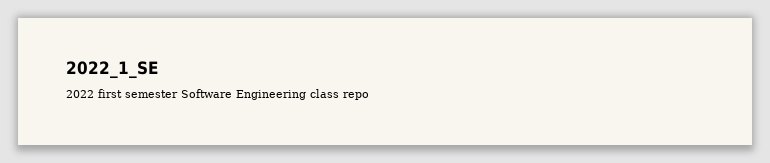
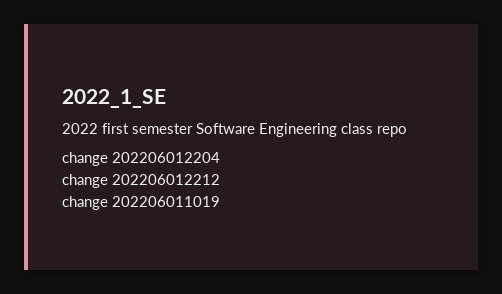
(369, 96) none -> [62,152,220,166] [62,174,220,188] [62,196,220,210] // change 202206012204 // change 202206012212 // change 202206011019

